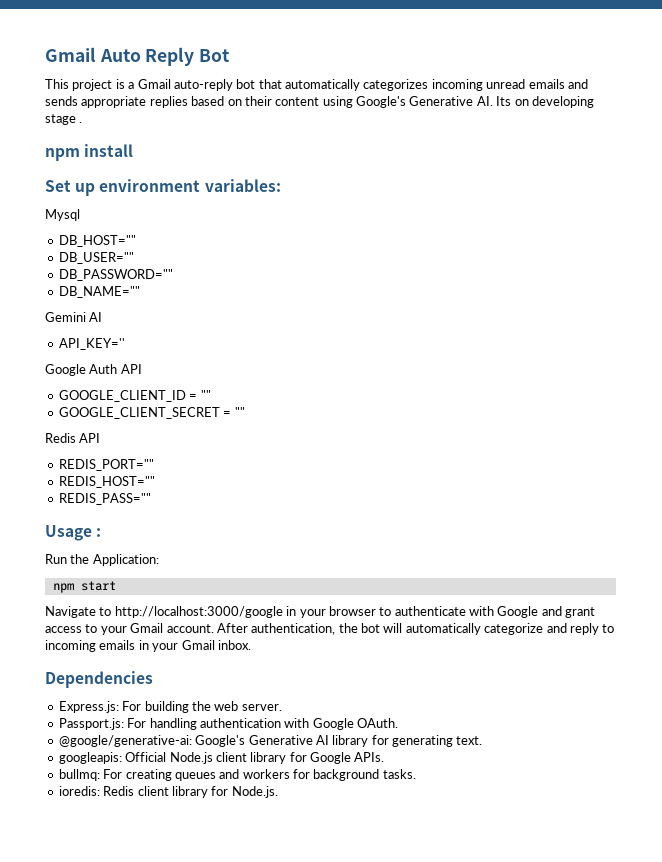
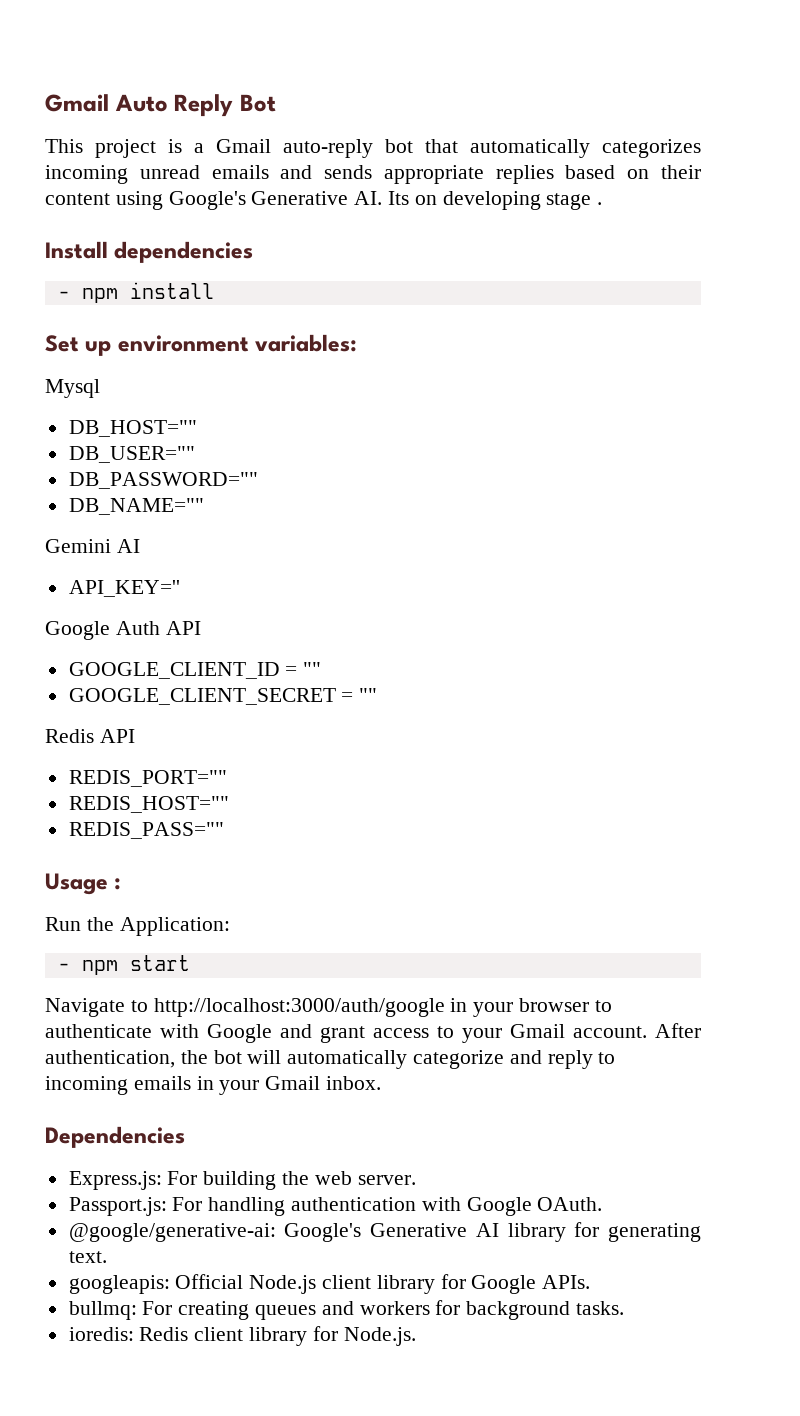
(83, 122) none -> [45,241,254,263] [57,291,70,299] Install dependencies // -
(159, 560) none -> [57,963,70,971] -
[114,606,283,618] http://localhost:3000/google -> [153,998,445,1017] http://localhost:3000/auth/google

